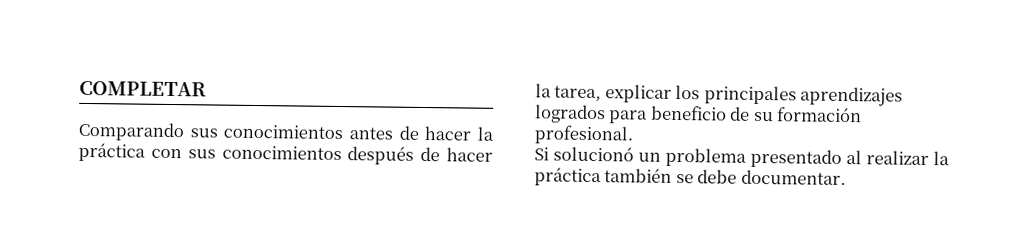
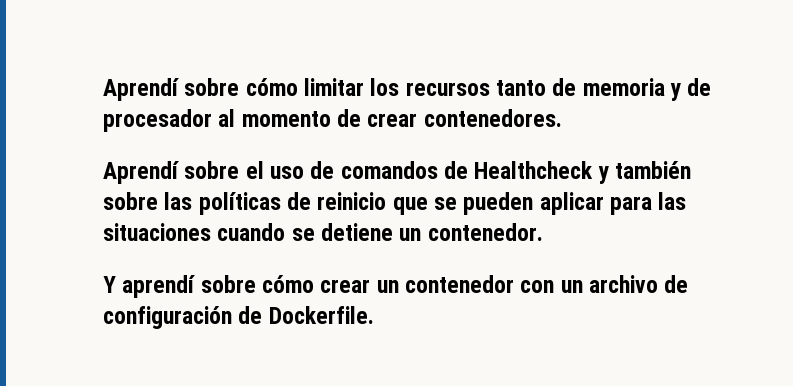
[79,80,207,97] [78,121,495,142] [78,142,493,165] [535,83,904,107] [535,104,863,124] [534,125,633,145] [534,146,950,168] [534,167,846,187] COMPLETAR // Comparando sus conocimientos antes de hacer la práctica con sus conocimientos después de hacer la tarea, explicar los principales aprendizajes logrados para beneficio de su formación profesional. // Si solucionó un problema presentado al realizar la práctica también se debe documentar. -> [103,78,712,101] [103,109,562,132] [103,161,692,184] [103,192,687,215] [103,223,543,241] [103,275,689,298] [103,306,374,329] Aprendí sobre cómo limitar los recursos tanto de memoria y de procesador al momento de crear contenedores. // Aprendí sobre el uso de comandos de Healthcheck y también sobre las políticas de reinicio que se pueden aplicar para las situaciones cuando se detiene un contenedor. // Y aprendí sobre cómo crear un contenedor con un archivo de configuración de Dockerfile.

